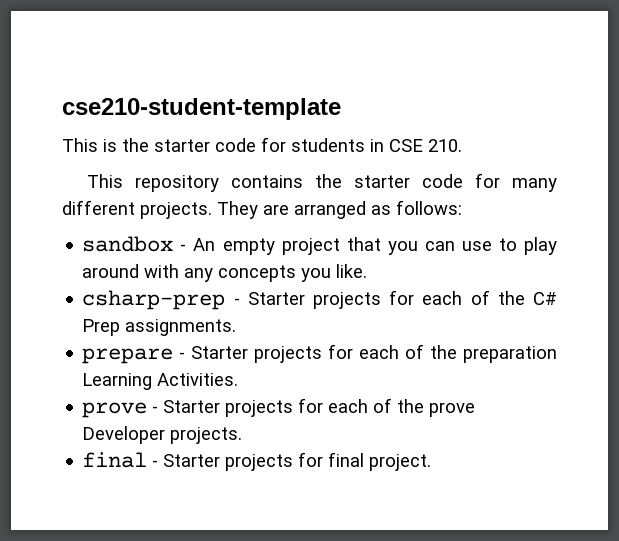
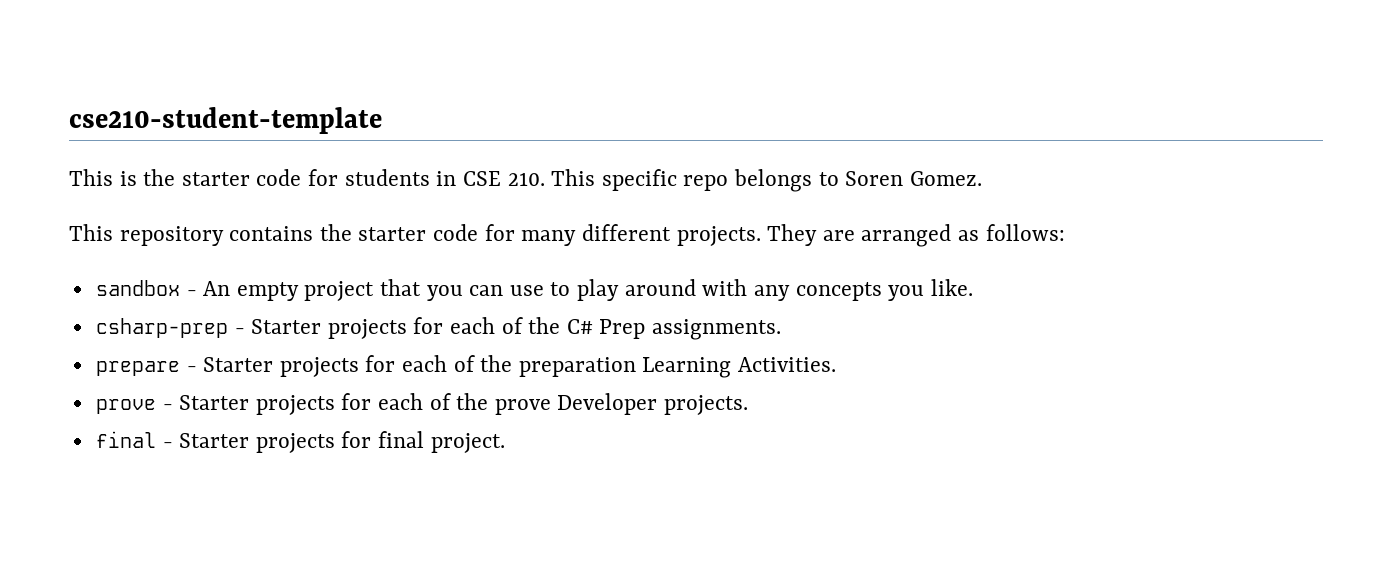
(462, 145) none -> [551,169,982,192] This specific repo belongs to Soren Gomez.

